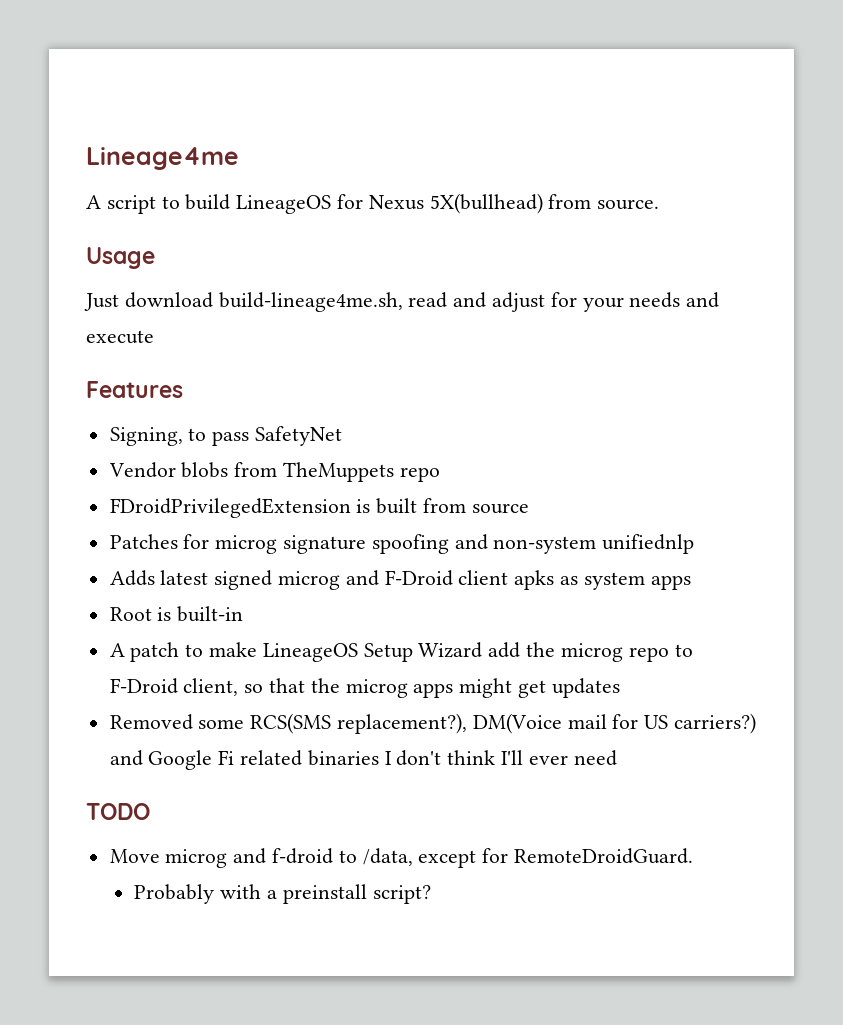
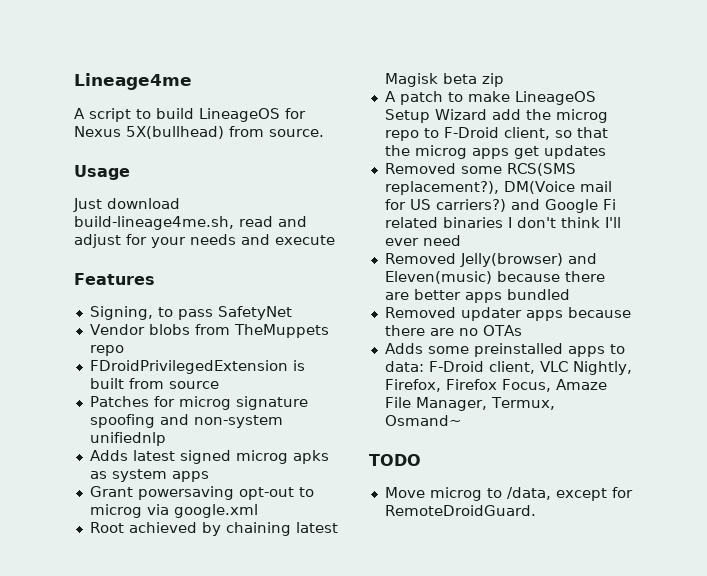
[345,570,509,586] and F-Droid client -> (288, 457) none
[109,606,244,622] Root is built-in -> [89,486,314,500] [89,504,258,518] [89,522,338,536] [384,73,504,87] Grant powersaving opt-out to microg via google.xml // Root achieved by chaining latest Magisk beta zip
[459,678,513,698] might -> (509, 153) none
(617, 758) none -> [384,253,597,267] [384,271,605,284] [384,289,570,303] [384,307,631,321] [384,325,522,336] [384,343,625,357] [384,361,632,375] [384,379,607,392] [384,397,555,411] [384,415,462,426] // Removed Jelly(browser) and Eleven(music) because there are better apps bundled // Removed updater apps because there are no OTAs // Adds some preinstalled apps to data: F-Droid client, VLC Nightly, Firefox, Firefox Focus, Amaze File Manager, Termux, Osmand~
[233,848,334,864] and f-droid -> (482, 494) none
[134,884,431,904] // Probably with a preinstall script? -> (536, 510) none

